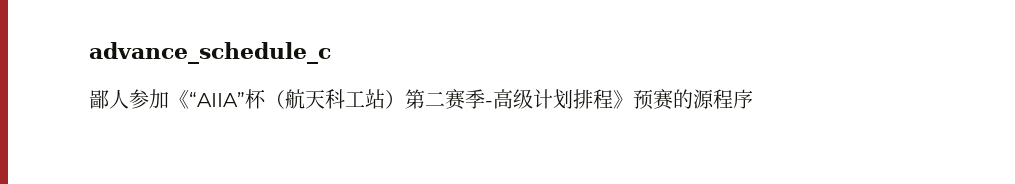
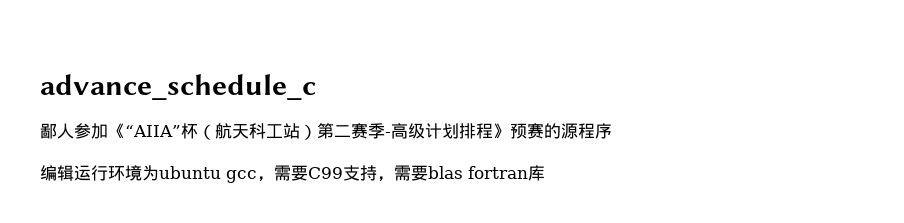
(753, 99) none -> [40,165,545,183] // 编辑运行环境为ubuntu gcc，需要C99支持，需要blas fortran库

